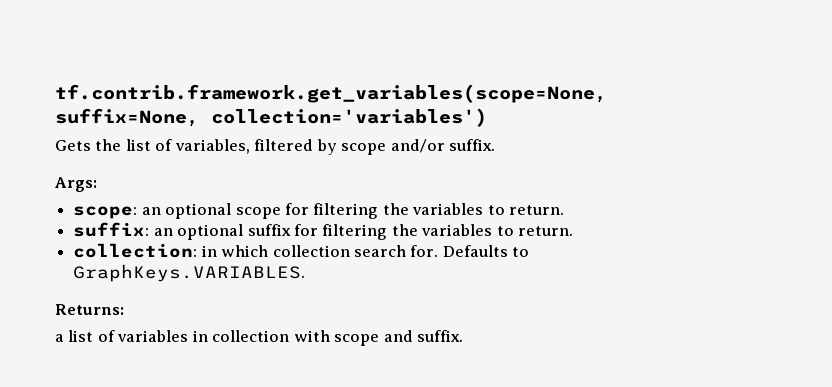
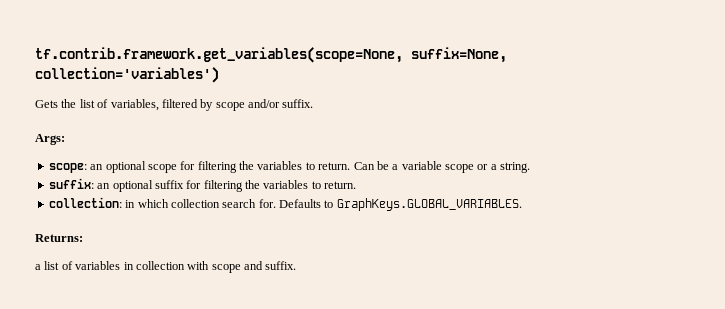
(565, 210) none -> [353,161,531,173] Can be a variable scope or a string.
[73,264,306,282] GraphKeys.VARIABLES. -> [336,198,522,211] GraphKeys.GLOBAL_VARIABLES.

